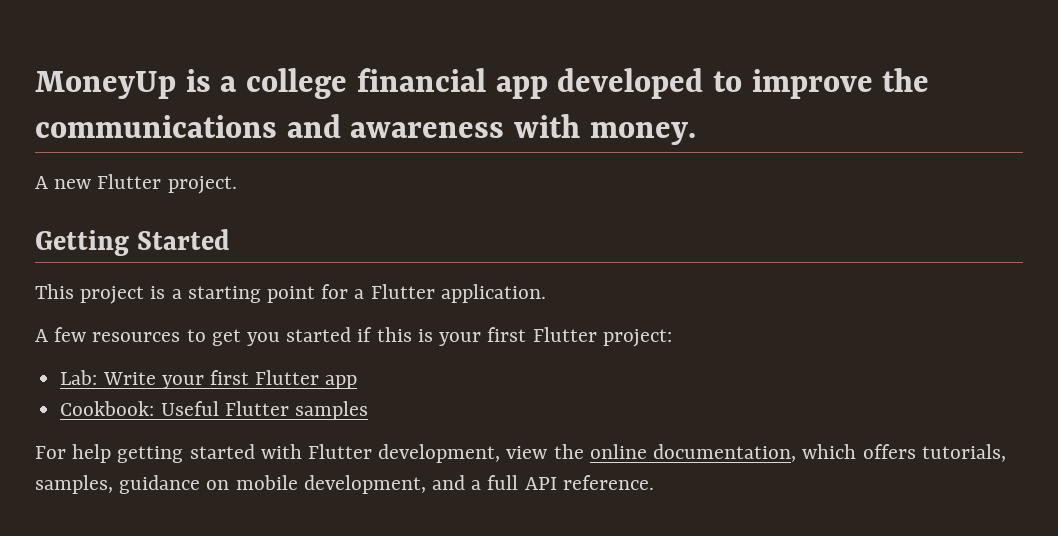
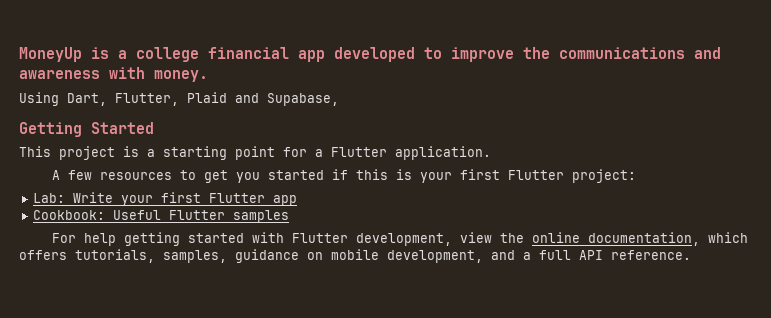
[35,174,237,194] A new Flutter project. -> [19,92,339,106] Using Dart, Flutter, Plaid and Supabase,

